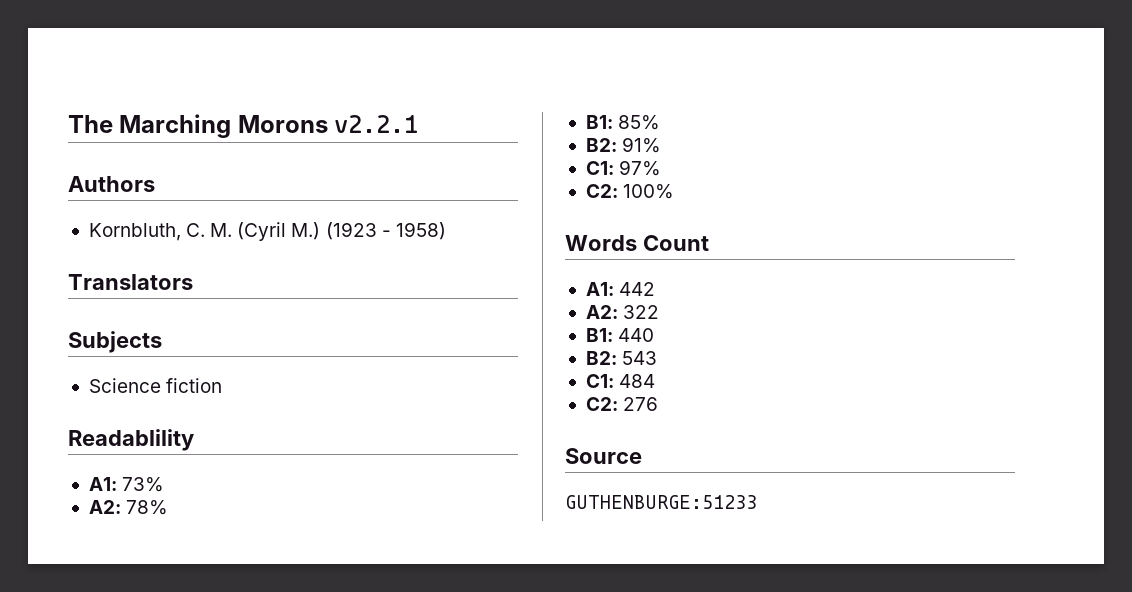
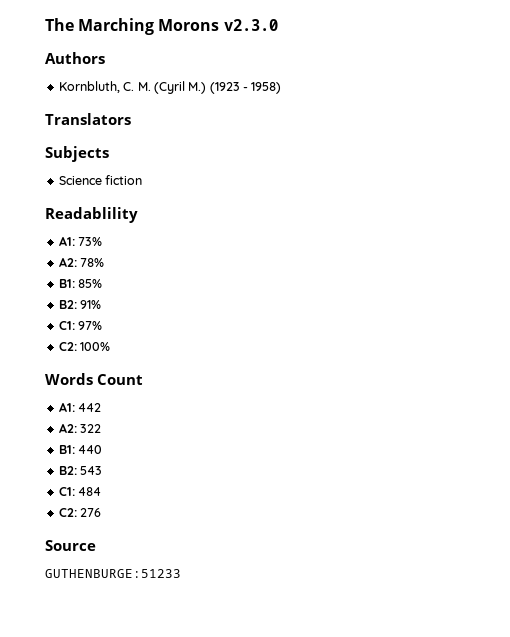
[334,115,419,133] v2.2.1 -> [223,19,278,31] v2.3.0

